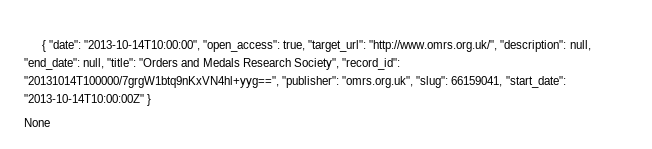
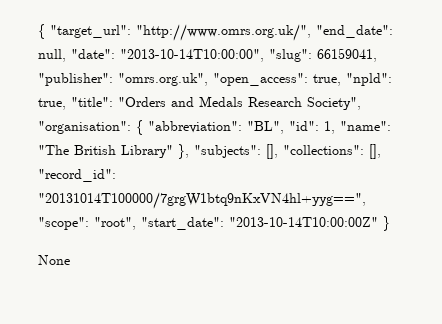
[41,40,591,52] [24,58,105,70] { "date": "2013-10-14T10:00:00", "open_access": true, "target_url": "http://www.omrs.org.uk/", "description": null, "end_date": null, -> [38,24,393,41] [38,48,377,62] [38,73,392,86] [38,98,66,110] { "target_url": "http://www.omrs.org.uk/", "end_date": null, "date": "2013-10-14T10:00:00", "slug": 66159041, "publisher": "omrs.org.uk", "open_access": true, "npld": true,
[341,58,400,70] [24,76,503,88] "record_id": "20131014T100000/7grgW1btq9nKxVN4hl+yyg==", "publisher": "omrs.org.uk", "slug": 66159041, -> [38,120,391,135] [38,144,381,159] [38,169,116,182] [38,192,366,209] [38,217,136,230] "organisation": { "abbreviation": "BL", "id": 1, "name": "The British Library" }, "subjects": [], "collections": [], "record_id": "20131014T100000/7grgW1btq9nKxVN4hl+yyg==", "scope": "root",

